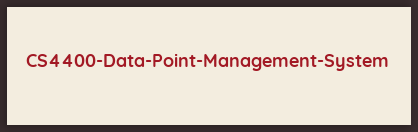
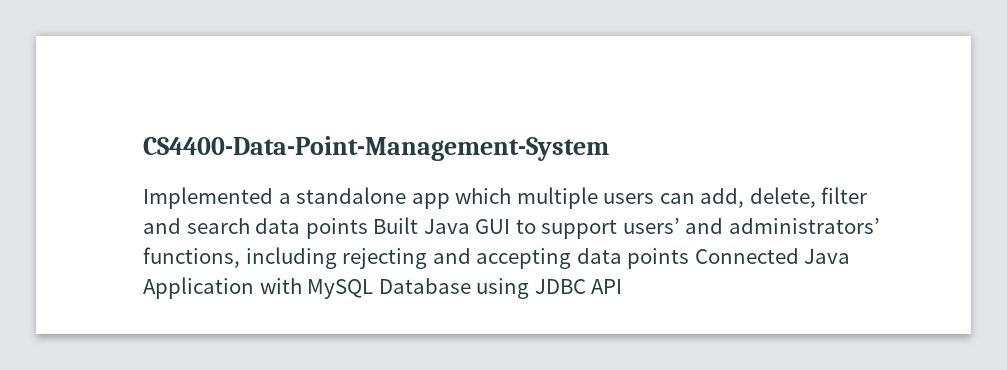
(389, 62) none -> [143,187,868,209] [143,217,880,239] [143,247,851,269] [143,277,623,299] // Implemented a standalone app which multiple users can add, delete, filter and search data points Built Java GUI to support users’ and administrators’ functions, including rejecting and accepting data points Connected Java Application with MySQL Database using JDBC API

